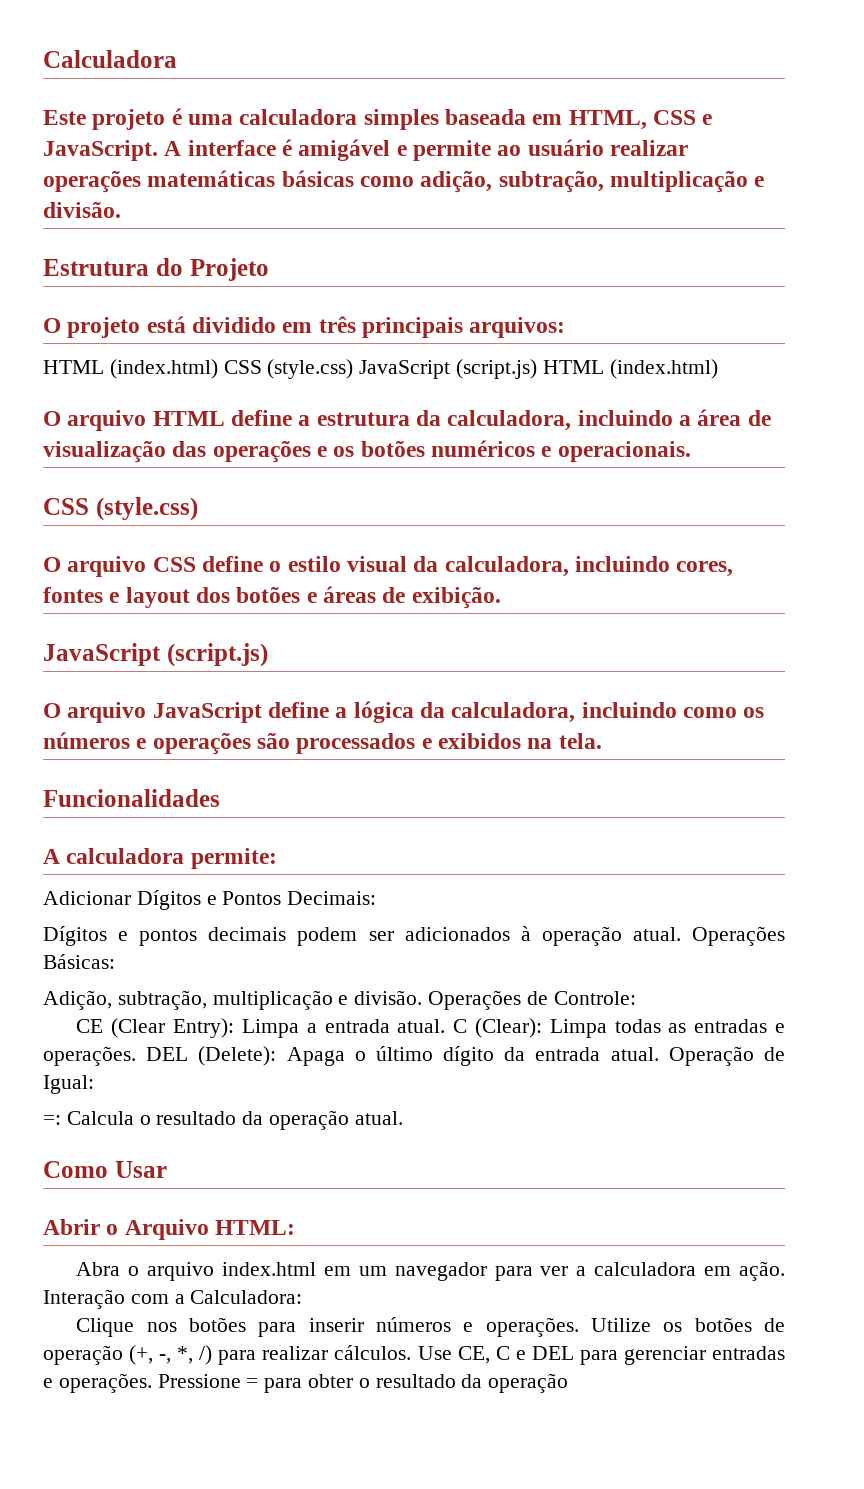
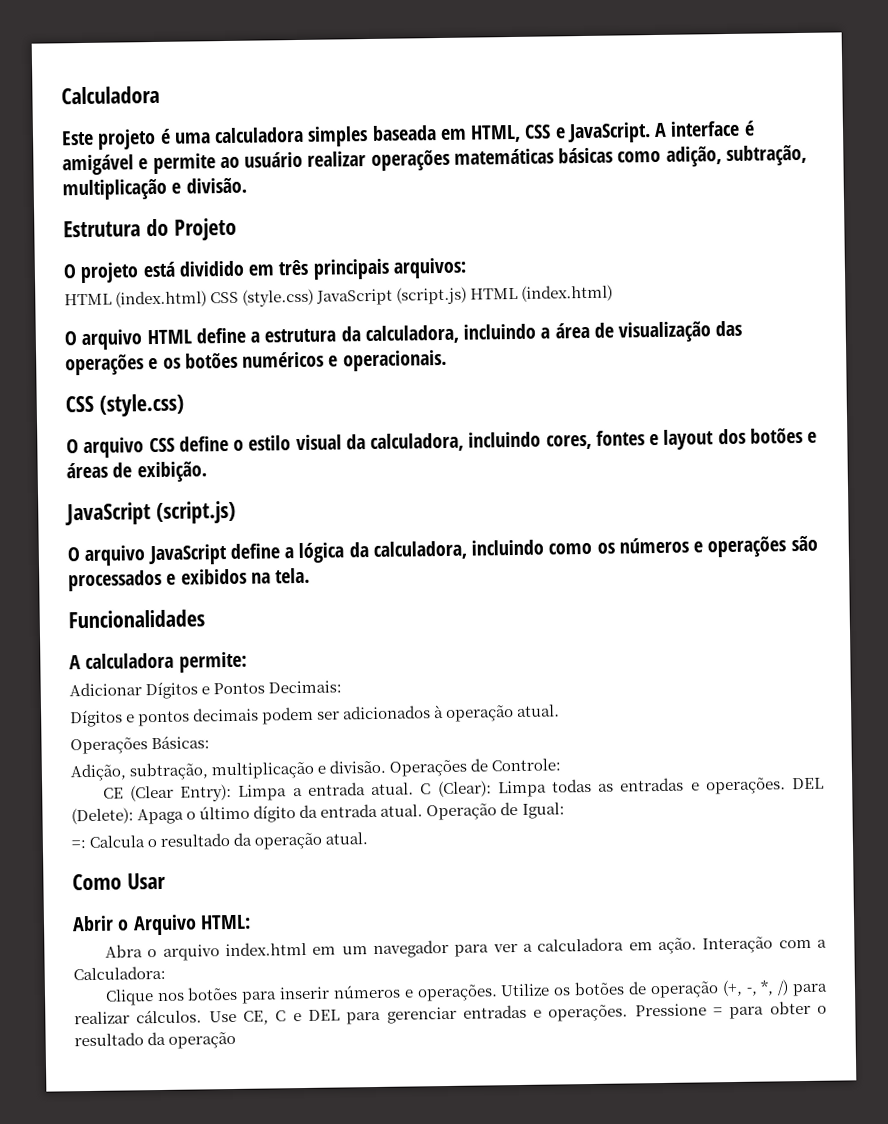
(681, 934) none -> (561, 710) //

